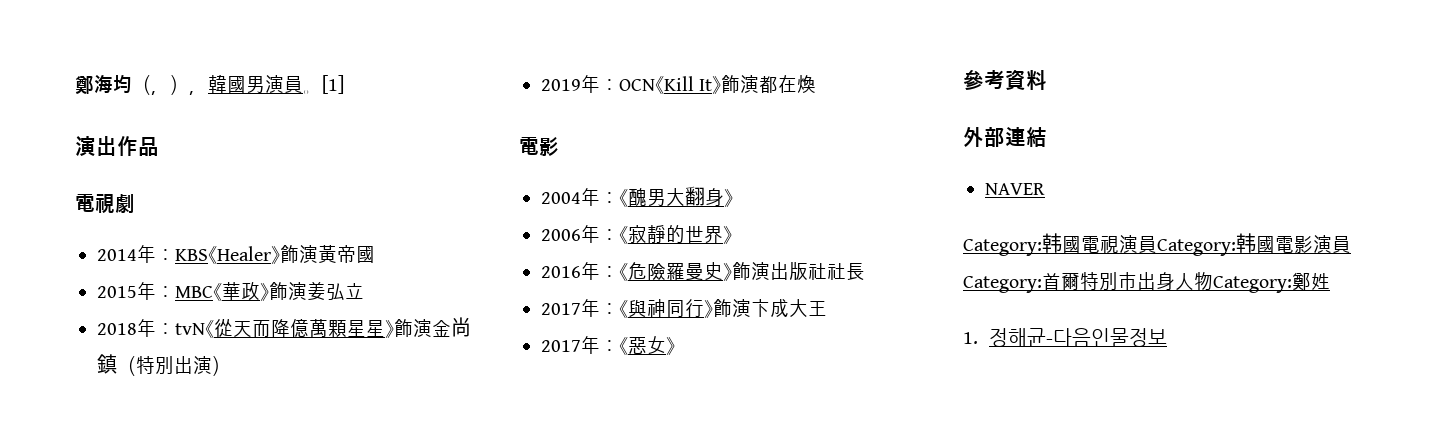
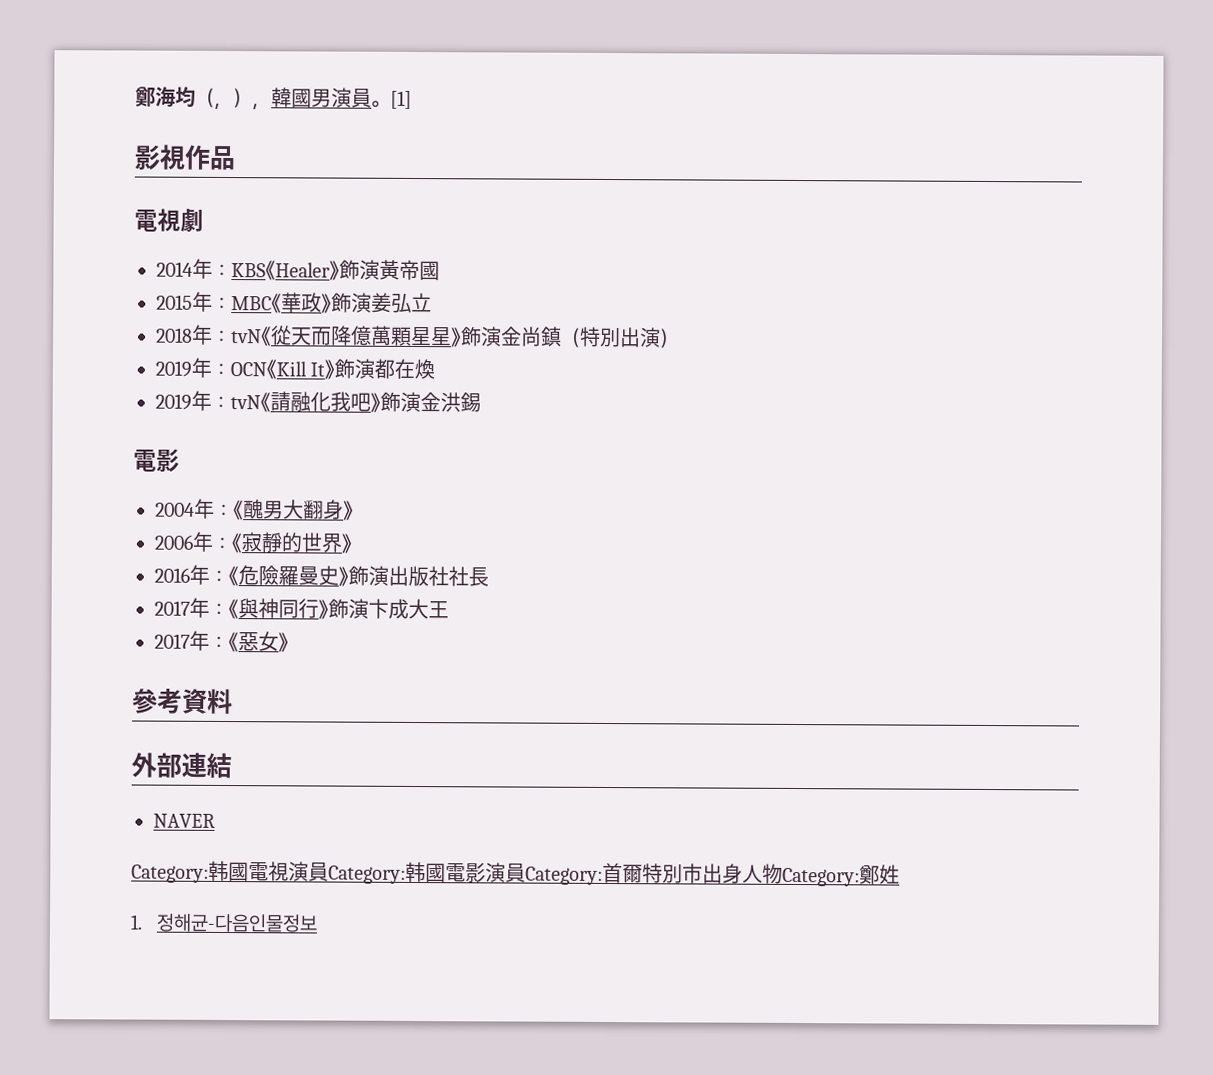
[75,136,117,156] 演出 -> [134,144,186,171] 影視
(817, 84) none -> [155,390,481,413] // 2019年：tvN《請融化我吧》飾演金洪錫

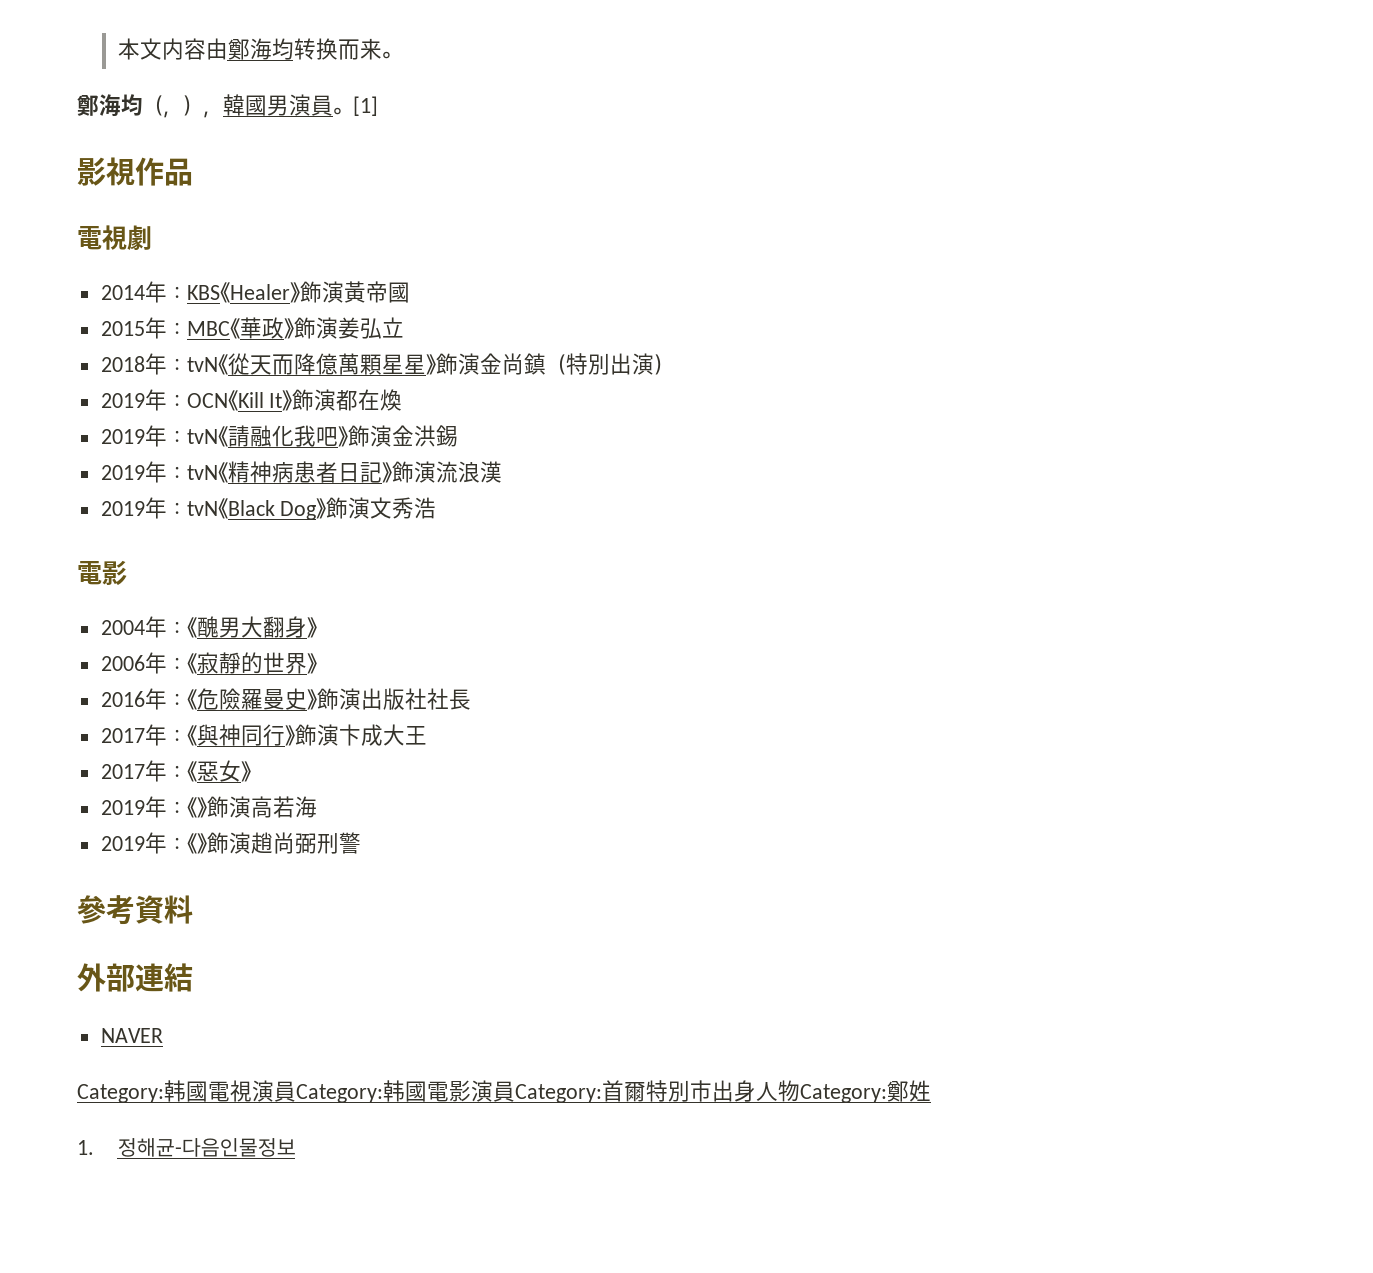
(135, 96) none -> [117,38,402,60] 本文内容由鄭海均转换而来。 //
(481, 402) none -> [100,461,502,483] [100,497,437,520] // 2019年：tvN《精神病患者日記》飾演流浪漢 // 2019年：tvN《Black Dog》飾演文秀浩
(289, 642) none -> [100,796,317,818] [100,832,361,854] // 2019年：《》飾演高若海 // 2019年：《》飾演趙尚弼刑警

